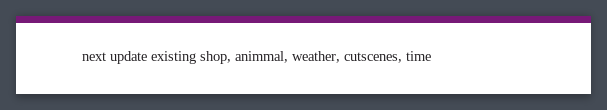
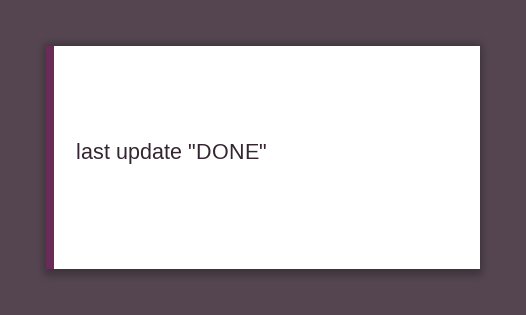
[82,51,431,64] next update existing shop, animmal, weather, cutscenes, time -> [76,143,267,164] last update "DONE"

